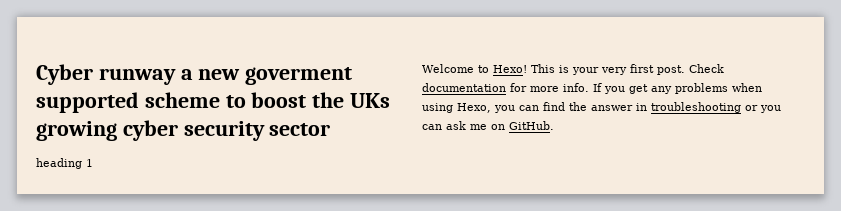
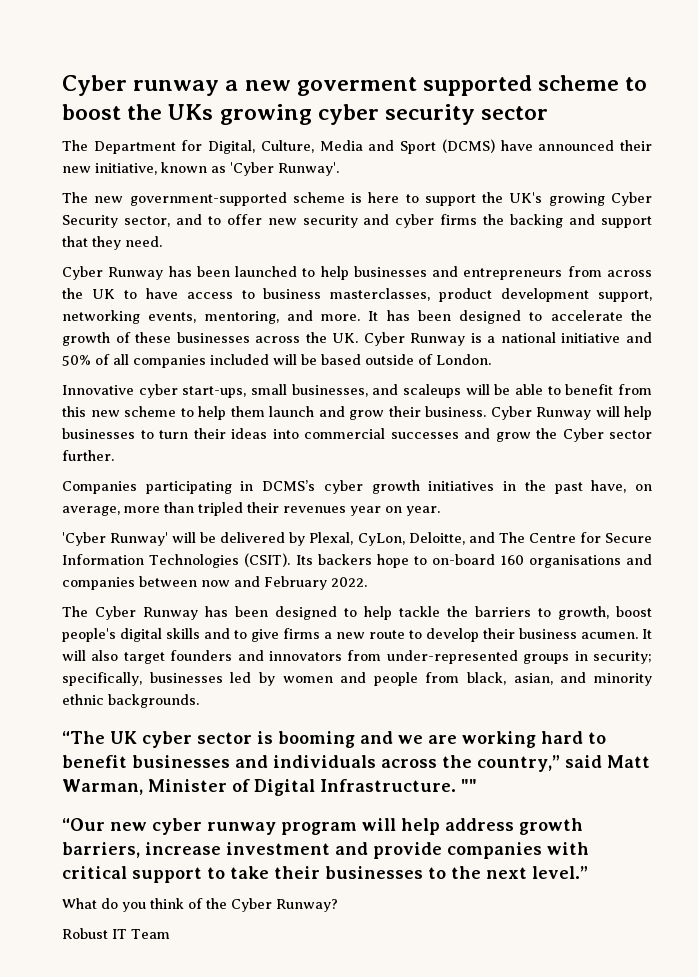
[36,158,93,169] [422,64,724,75] [422,83,762,94] [422,102,781,113] [422,121,554,130] heading 1 // Welcome to Hexo! This is your very first post. Check documentation for more info. If you get any problems when using Hexo, you can find the answer in troubleshooting or you can ask me on GitHub. -> [62,139,653,154] [62,162,339,176] [62,192,652,206] [62,214,652,228] [62,236,162,250] [62,266,652,280] [62,288,652,302] [62,310,652,324] [62,332,653,346] [62,354,491,368] [62,384,653,398] [62,406,652,420] [62,428,652,442] [62,450,114,461] [62,480,653,494] [62,502,440,516] [62,532,653,546] [62,553,653,568] [62,576,367,590] [62,606,652,620] [62,628,652,642] [62,650,652,664] [62,672,652,686] [62,694,199,708] [62,731,606,748] [62,755,650,772] [62,779,477,796] [62,818,583,835] [62,842,589,859] [62,866,588,883] [62,898,338,912] [62,928,170,939] The Department for Digital, Culture, Media and Sport (DCMS) have announced their new initiative, known as 'Cyber Runway'. // The new government-supported scheme is here to support the UK's growing Cyber Security sector, and to offer new security and cyber firms the backing and support that they need. // Cyber Runway has been launched to help businesses and entrepreneurs from across the UK to have access to business masterclasses, product development support, networking events, mentoring, and more. It has been designed to accelerate the growth of these businesses across the UK. Cyber Runway is a national initiative and 50% of all companies included will be based outside of London. // Innovative cyber start-ups, small businesses, and scaleups will be able to benefit from this new scheme to help them launch and grow their business. Cyber Runway will help businesses to turn their ideas into commercial successes and grow the Cyber sector further. // Companies participating in DCMS’s cyber growth initiatives in the past have, on average, more than tripled their revenues year on year. // 'Cyber Runway' will be delivered by Plexal, CyLon, Deloitte, and The Centre for Secure Information Technologies (CSIT). Its backers hope to on-board 160 organisations and companies between now and February 2022. // The Cyber Runway has been designed to help tackle the barriers to growth, boost people's digital skills and to give firms a new route to develop their business acumen. It will also target founders and innovators from under-represented groups in security; specifically, businesses led by women and people from black, asian, and minority ethnic backgrounds. // “The UK cyber sector is booming and we are working hard to benefit businesses and individuals across the country,” said Matt Warman, Minister of Digital Infrastructure. "" // “Our new cyber runway program will help address growth barriers, increase investment and provide companies with critical support to take their businesses to the next level.” // What do you think of the Cyber Runway? // Robust IT Team

